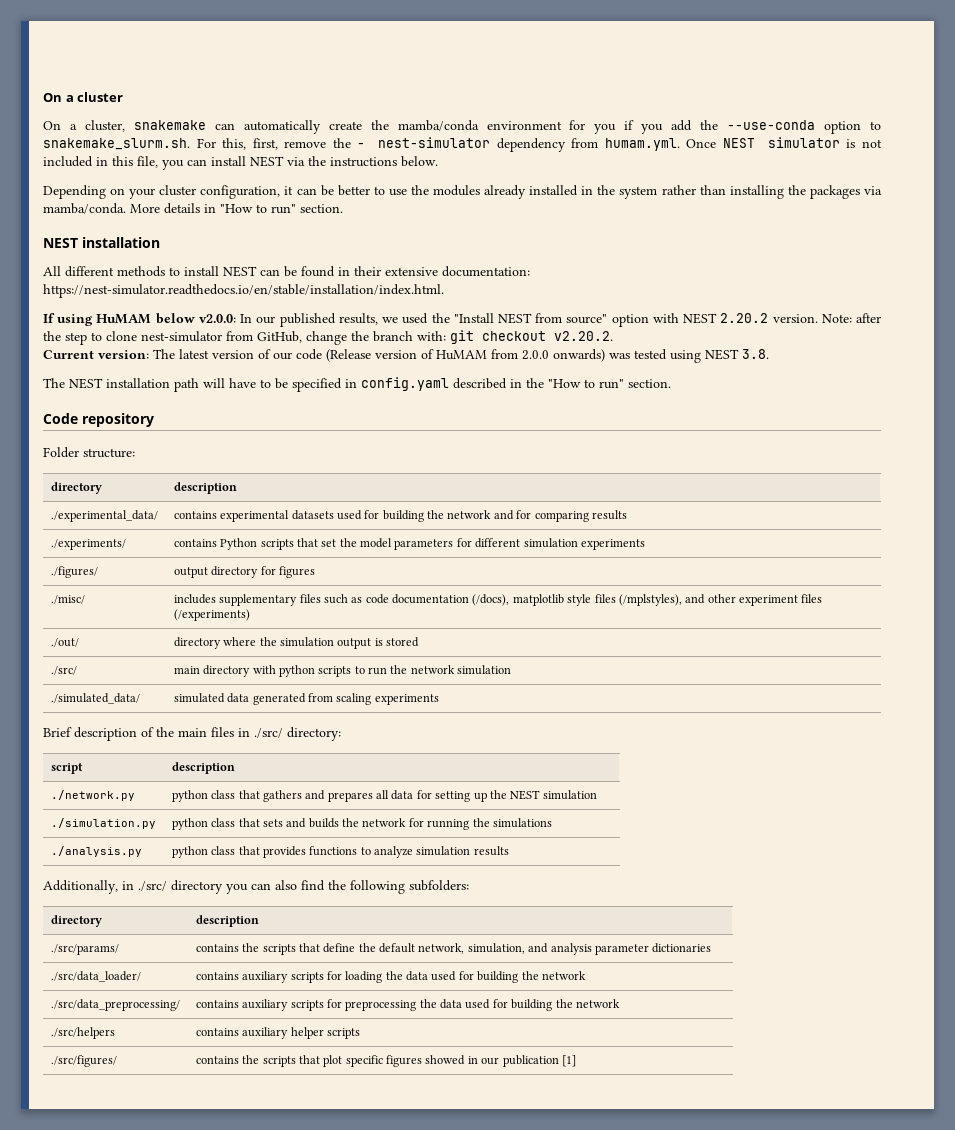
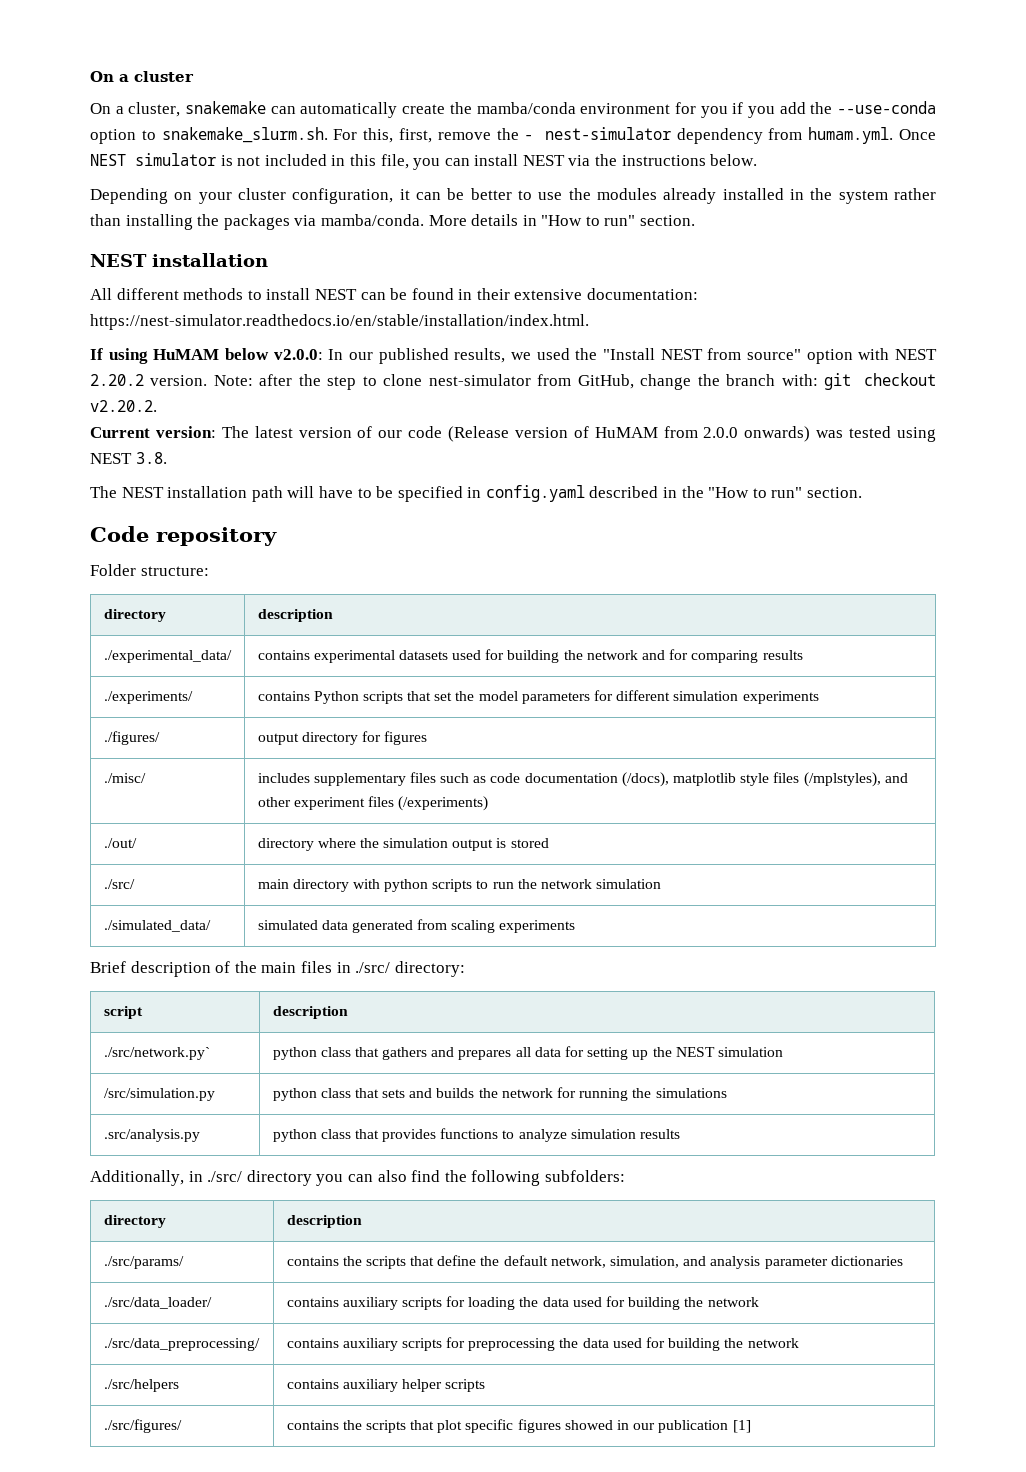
[50,790,135,801] ./network.py -> [103,1047,210,1060] ./src/network.py`
[50,818,156,829] ./simulation.py -> [103,1088,215,1101] /src/simulation.py
[50,846,142,857] ./analysis.py -> [103,1129,200,1142] .src/analysis.py

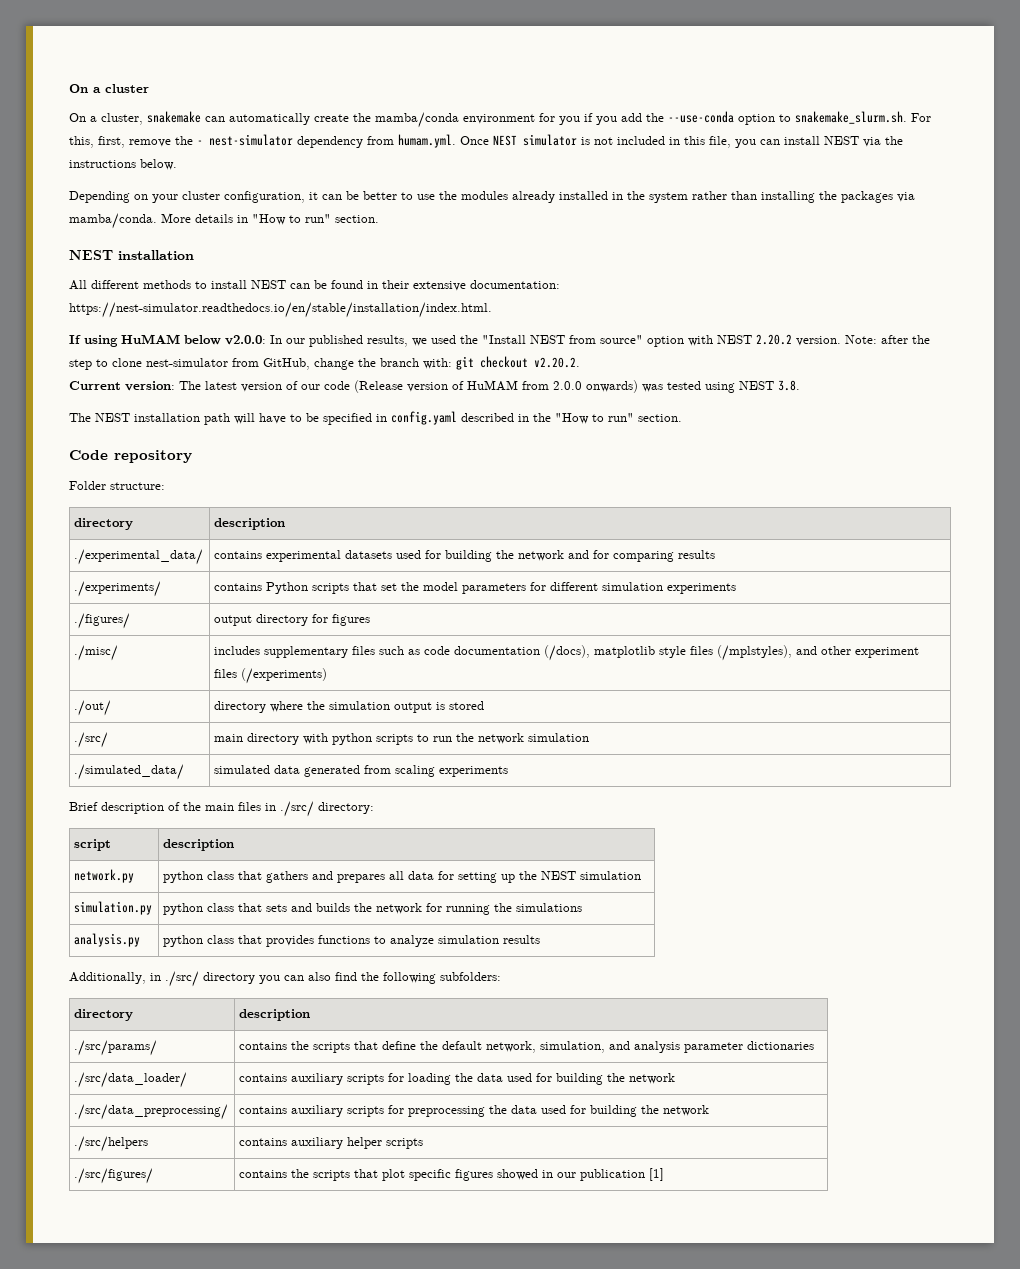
[103,1047,210,1060] ./src/network.py` -> [74,869,135,883] network.py
[103,1088,215,1101] /src/simulation.py -> [74,901,153,915] simulation.py
[103,1129,200,1142] .src/analysis.py -> [74,933,141,947] analysis.py

